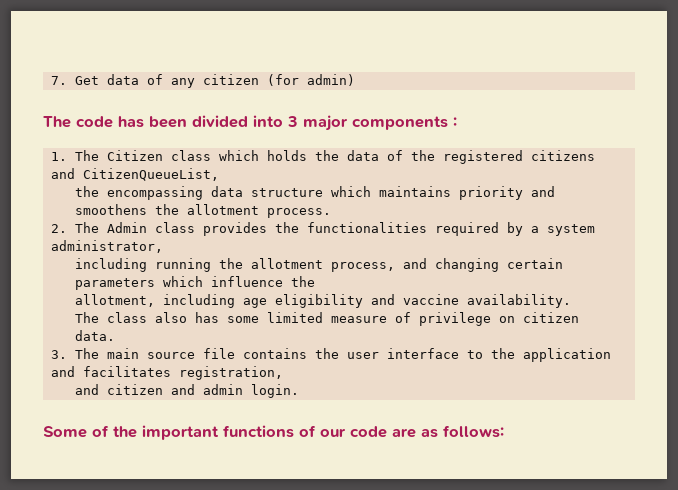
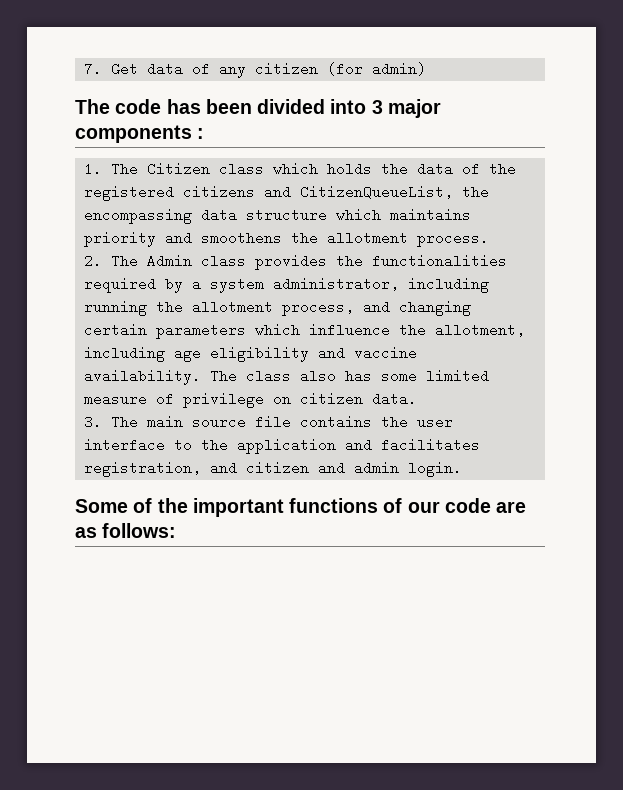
(220, 174) // -> (453, 192) none
(164, 246) // -> (399, 284) none
(316, 281) // -> (426, 330) none
(572, 301) // -> (201, 377) none
(284, 373) // -> (201, 469) none

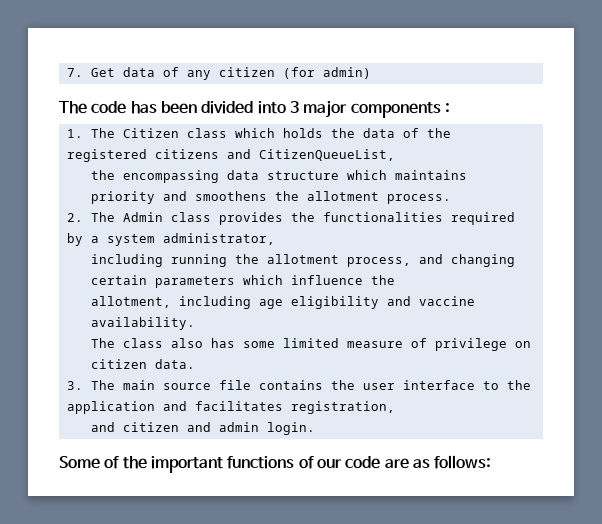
(453, 192) none -> (396, 155) //
(399, 284) none -> (276, 239) //
(426, 330) none -> (396, 280) //
(201, 377) none -> (196, 323) //
(201, 469) none -> (396, 407) //

